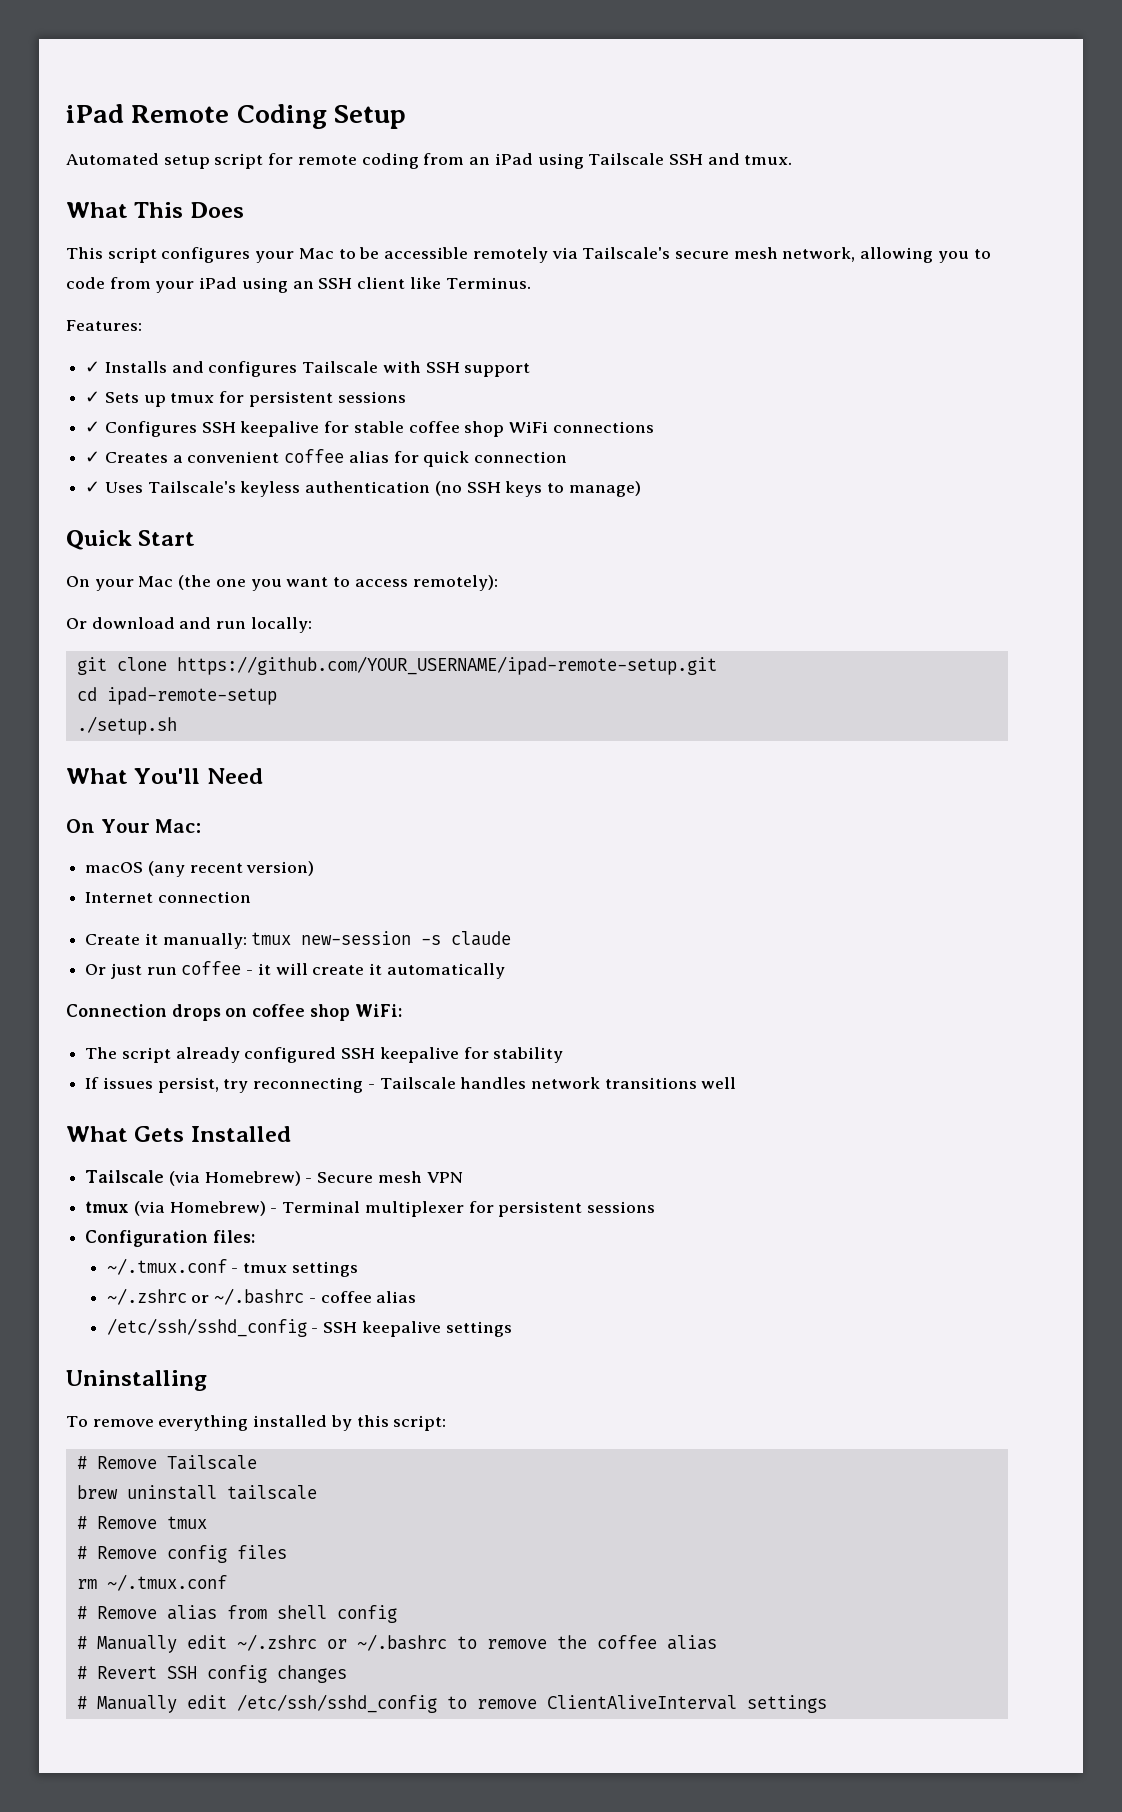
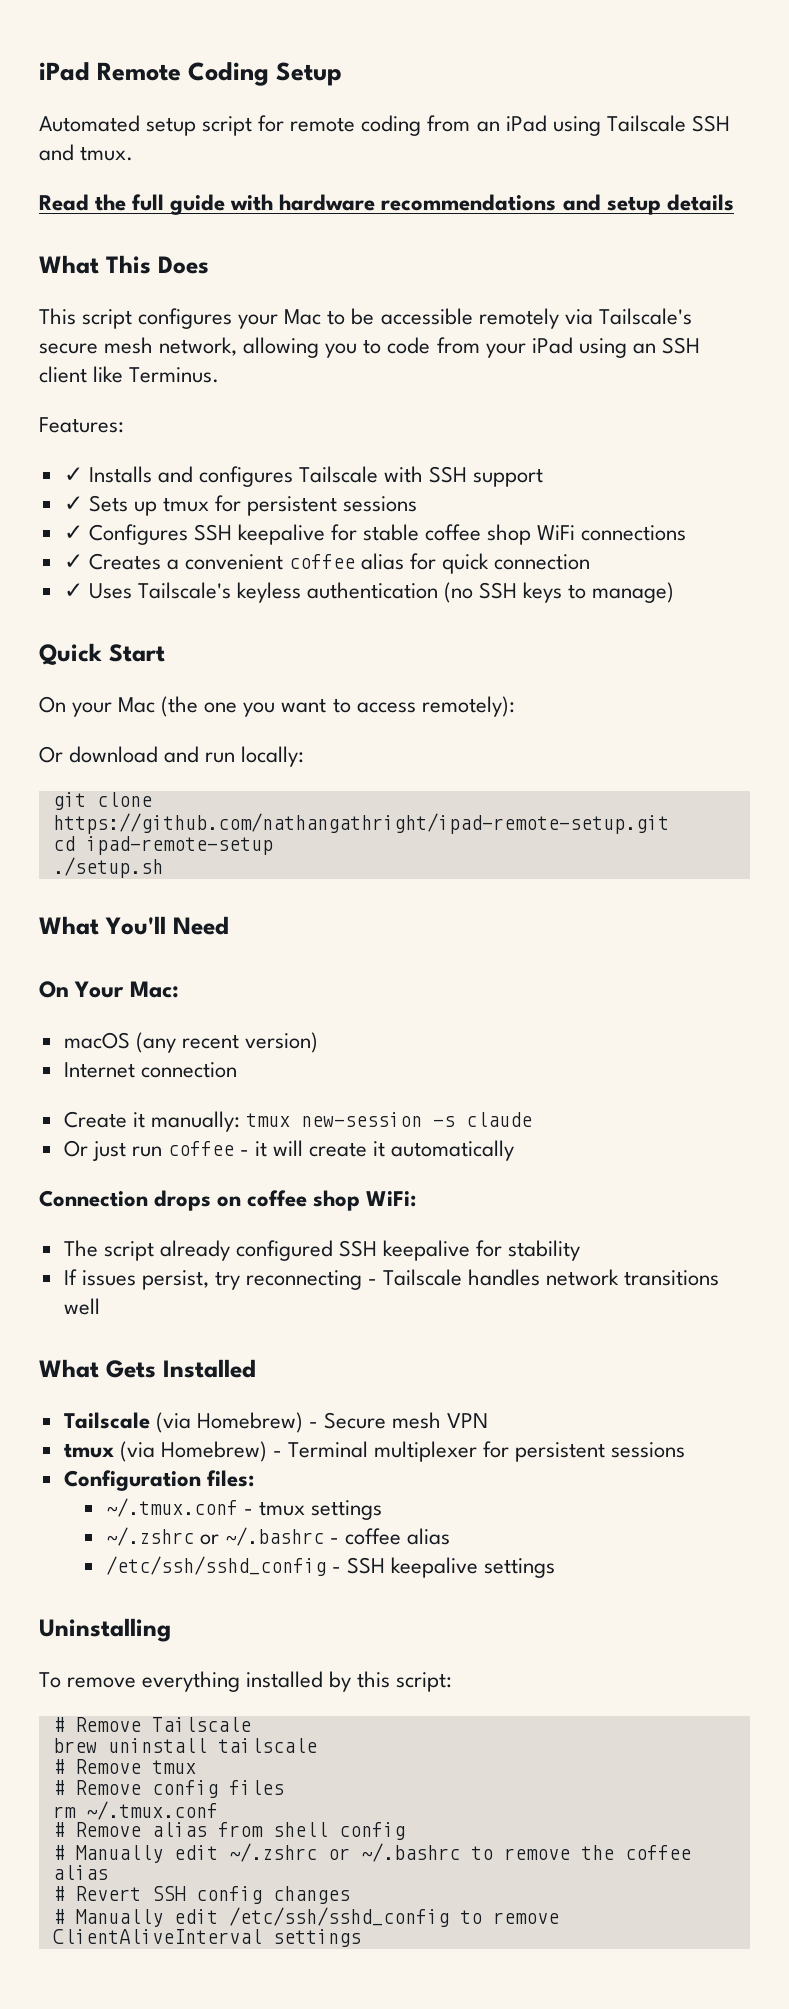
(793, 160) none -> [39,194,734,215] // Read the full guide with hardware recommendations and setup details
[176,656,717,675] https://github.com/YOUR_USERNAME/ipad-remote-setup.git -> [52,813,669,834] https://github.com/nathangathright/ipad-remote-setup.git

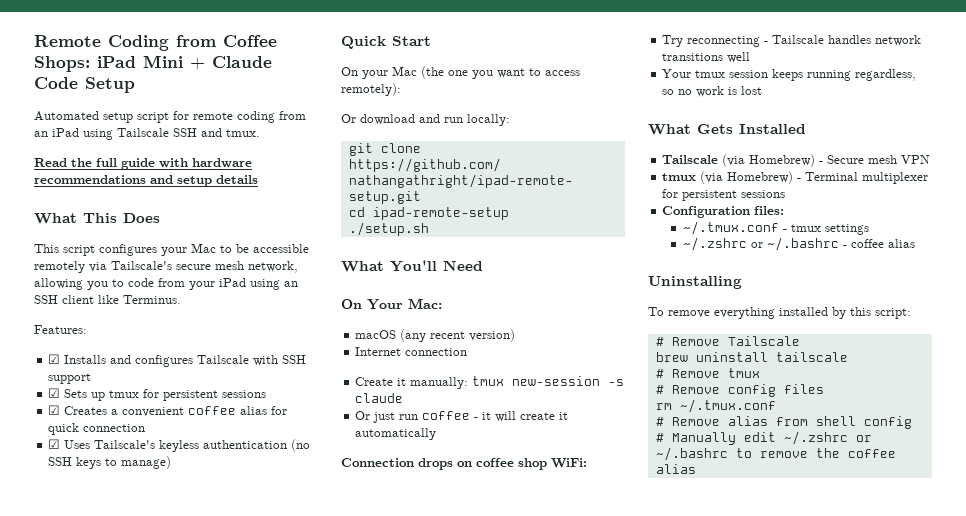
[39,62,90,81] iPad -> (34, 41) none
(270, 74) none -> [176,35,277,47] [34,55,272,72] [34,77,78,89] from Coffee Shops: iPad Mini + Claude Code
[63,467,83,482] ✓ -> [48,354,61,364] ☑
[63,496,83,511] ✓ -> [48,388,61,398] ☑
[63,524,687,545] [63,554,83,569] ✓ Configures SSH keepalive for stable coffee shop WiFi connections // ✓ -> [48,405,61,415] ☑
[63,583,83,598] ✓ -> [48,439,61,449] ☑
[63,1240,581,1261] [63,1269,240,1290] The script already configured SSH keepalive for stability // If issues persist, try -> [662,35,684,47] Try
(100, 1306) none -> [662,69,917,81] [662,86,763,97] // Your tmux session keeps running regardless, so no work is lost
[105,1556,556,1578] // /etc/ssh/sshd_config - SSH keepalive settings -> (916, 243) none
[52,1886,350,1904] [52,1907,559,1927] [52,1929,361,1947] // # Revert SSH config changes // # Manually edit /etc/ssh/sshd_config to remove ClientAliveInterval settings -> (696, 469) none

